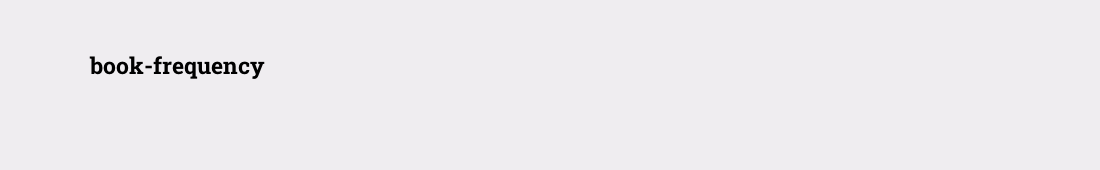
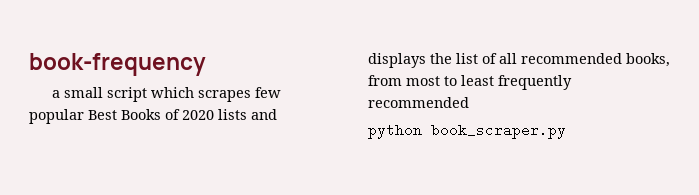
(265, 67) none -> [52,87,282,102] [29,109,277,124] [368,53,670,68] [368,75,572,90] [368,97,469,108] [368,123,566,139] // a small script which scrapes few popular Best Books of 2020 lists and displays the list of all recommended books, from most to least frequently recommended // python book_scraper.py

